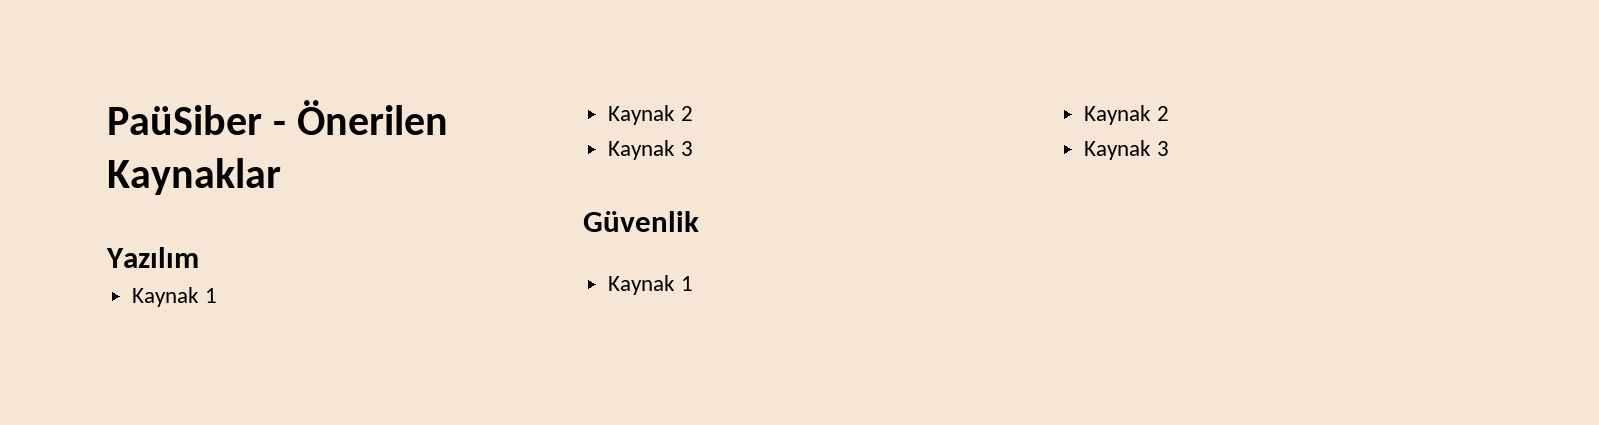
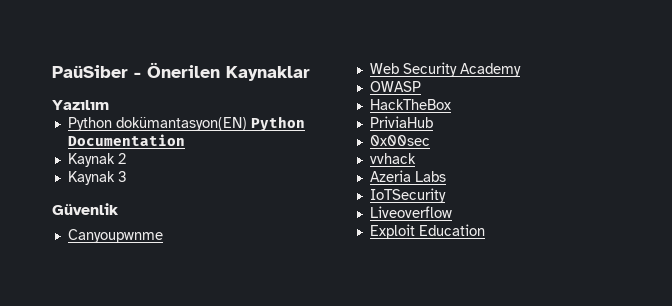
[132,287,217,307] Kaynak 1 -> [67,116,305,131] [67,134,185,146] Python dokümantasyon(EN) Python Documentation
[608,275,693,295] [1084,105,1169,125] [1084,140,1169,160] Kaynak 1 // Kaynak 2 // Kaynak 3 -> [67,229,163,243] [369,62,521,77] [369,81,421,92] [369,99,451,110] [369,116,433,128] [369,135,430,146] [369,153,416,164] [369,170,446,182] [369,188,446,203] [369,206,452,218] [369,224,485,239] Canyoupwnme // Web Security Academy // OWASP // HackTheBox // PriviaHub // 0x00sec // vvhack // Azeria Labs // IoTSecurity // Liveoverflow // Exploit Education

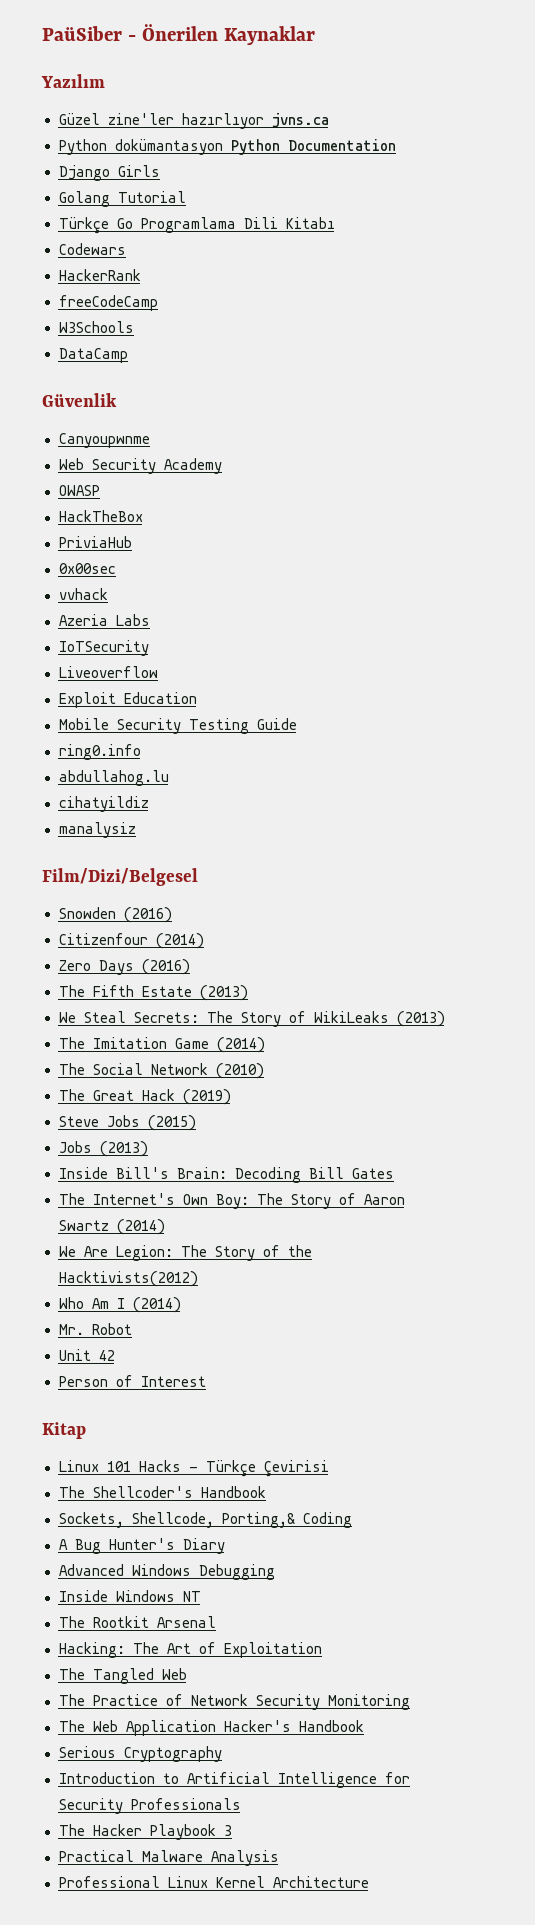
[67,117,247,131] // Python dokümantasyon(EN) -> [58,113,329,129] [58,139,223,155] // Güzel zine'ler hazırlıyor jvns.ca // Python dokümantasyon
[67,153,126,167] [67,171,127,185] Kaynak 2 // Kaynak 3 -> [58,165,160,181] [58,191,186,207] [58,217,335,234] [58,243,126,255] [58,269,141,281] [58,295,158,311] [58,321,134,333] [58,348,128,363] Django Girls // Golang Tutorial // Türkçe Go Programlama Dili Kitabı // Codewars // HackerRank // freeCodeCamp // W3Schools // DataCamp
(485, 230) none -> [58,718,297,734] [58,744,141,760] [58,770,169,786] [58,796,149,812] [58,822,136,838] [42,868,198,886] [58,907,172,923] [58,933,204,949] [58,959,190,975] [58,985,248,1001] [58,1011,445,1027] [58,1037,265,1053] [58,1063,264,1079] [58,1089,231,1105] [58,1115,196,1131] [58,1141,148,1157] [58,1167,394,1183] [58,1193,405,1209] [58,1219,165,1235] [58,1245,312,1261] [58,1271,198,1287] [58,1297,181,1313] [58,1323,132,1335] [58,1349,115,1361] [58,1375,206,1387] [42,1422,86,1439] [58,1460,329,1477] [58,1486,266,1498] [58,1512,352,1528] [58,1538,225,1554] [58,1564,275,1580] [58,1590,201,1602] [58,1616,216,1628] [58,1642,322,1658] [58,1668,187,1684] [58,1694,410,1710] [58,1720,364,1736] [58,1746,222,1762] [58,1772,410,1788] [58,1798,241,1814] [58,1824,232,1840] [58,1850,279,1866] [58,1876,369,1888] // Mobile Security Testing Guide // ring0.info // abdullahog.lu // cihatyildiz // manalysiz // Film/Dizi/Belgesel // Snowden (2016) // Citizenfour (2014) // Zero Days (2016) // The Fifth Estate (2013) // We Steal Secrets: The Story of WikiLeaks (2013) // The Imitation Game (2014) // The Social Network (2010) // The Great Hack (2019) // Steve Jobs (2015) // Jobs (2013) // Inside Bill's Brain: Decoding Bill Gates // The Internet's Own Boy: The Story of Aaron Swartz (2014) // We Are Legion: The Story of the Hacktivists(2012) // Who Am I (2014) // Mr. Robot // Unit 42 // Person of Interest // Kitap // Linux 101 Hacks - Türkçe Çevirisi // The Shellcoder's Handbook // Sockets, Shellcode, Porting,& Coding // A Bug Hunter's Diary // Advanced Windows Debugging // Inside Windows NT // The Rootkit Arsenal // Hacking: The Art of Exploitation // The Tangled Web // The Practice of Network Security Monitoring // The Web Application Hacker's Handbook // Serious Cryptography // Introduction to Artificial Intelligence for Security Professionals // The Hacker Playbook 3 // Practical Malware Analysis // Professional Linux Kernel Architecture

